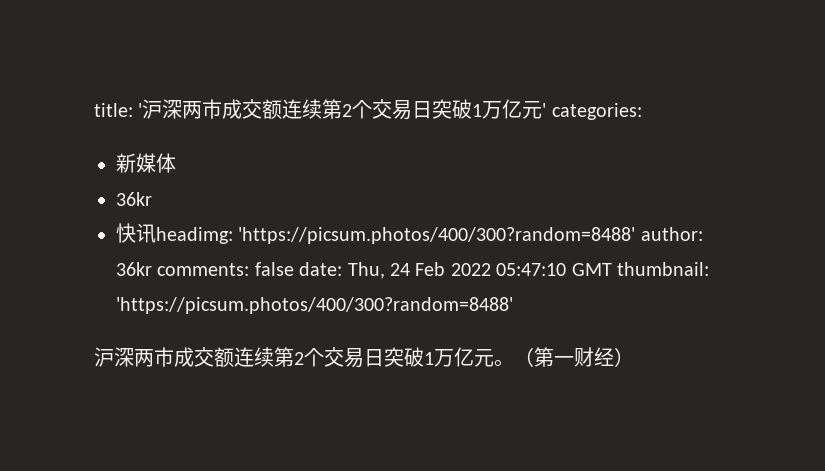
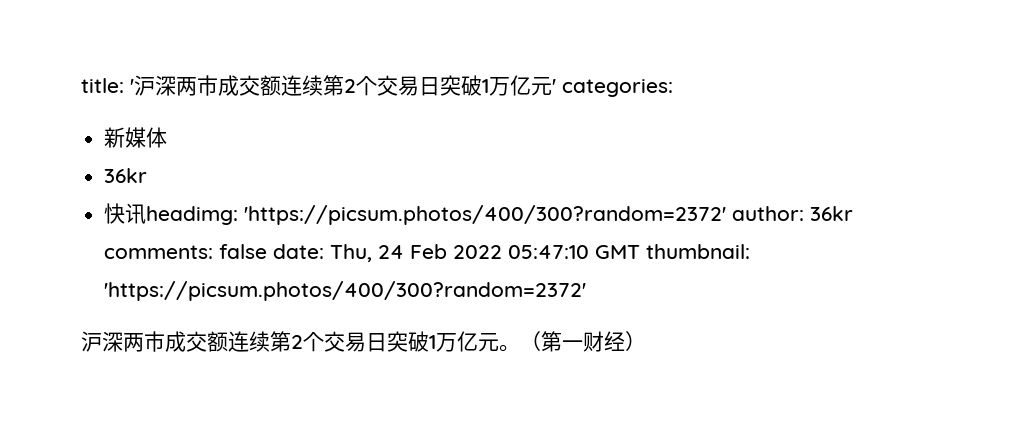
[238,227,636,244] 'https://picsum.photos/400/300?random=8488' -> [244,205,727,225] 'https://picsum.photos/400/300?random=2372'
[116,297,513,314] 'https://picsum.photos/400/300?random=8488' -> [104,281,587,301] 'https://picsum.photos/400/300?random=2372'

